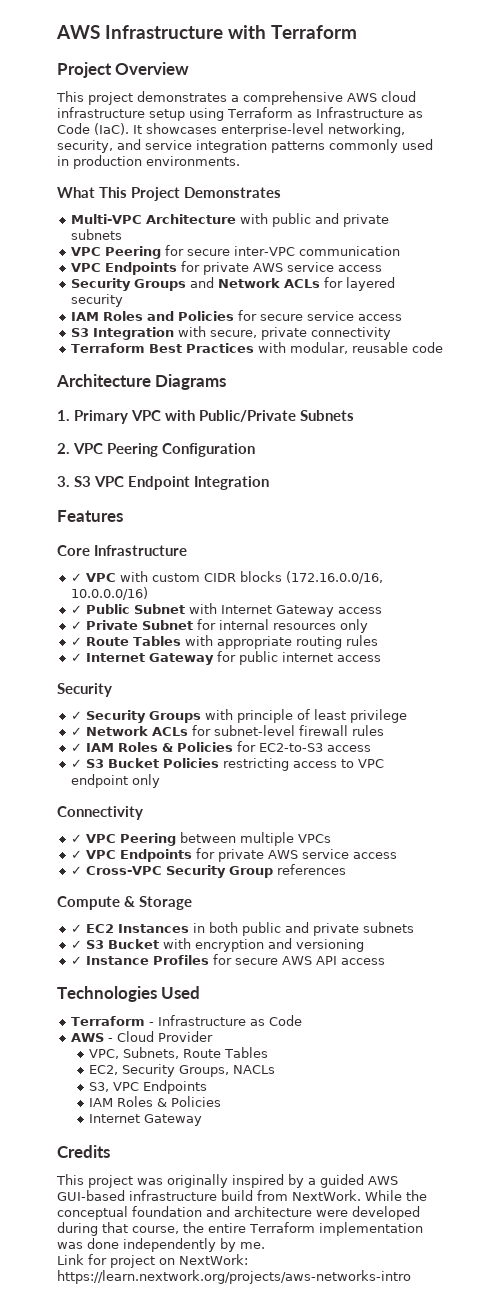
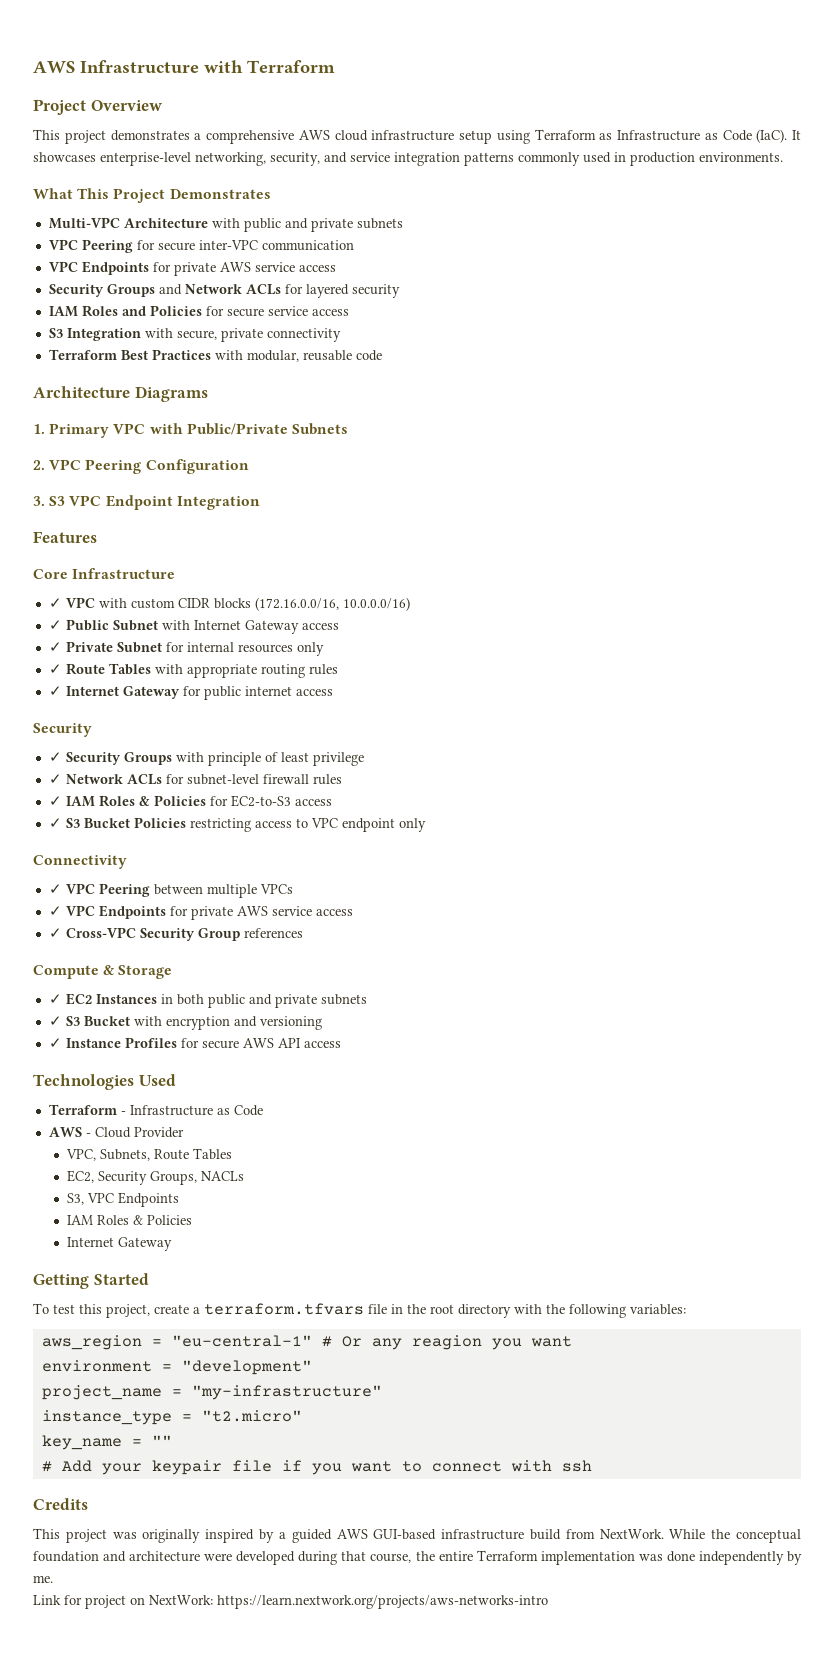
(203, 1120) none -> [33,1273,149,1289] [33,1303,686,1318] [41,1335,572,1350] [41,1360,312,1375] [41,1385,382,1400] [41,1410,302,1425] [41,1435,172,1450] [41,1460,592,1475] // Getting Started // To test this project, create a terraform.tfvars file in the root directory with the following variables: // aws_region = "eu-central-1" # Or any reagion you want // environment = "development" // project_name = "my-infrastructure" // instance_type = "t2.micro" // key_name = "" // # Add your keypair file if you want to connect with ssh

